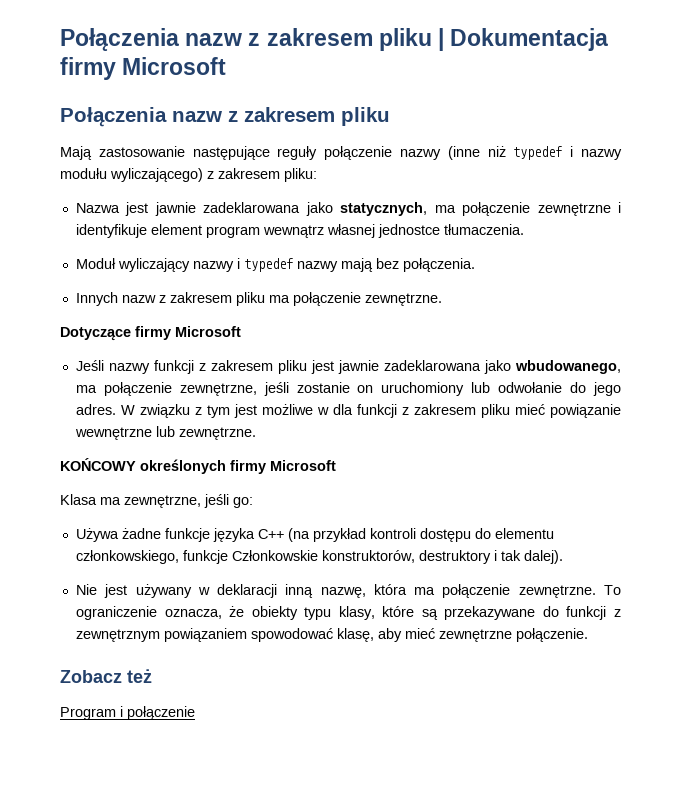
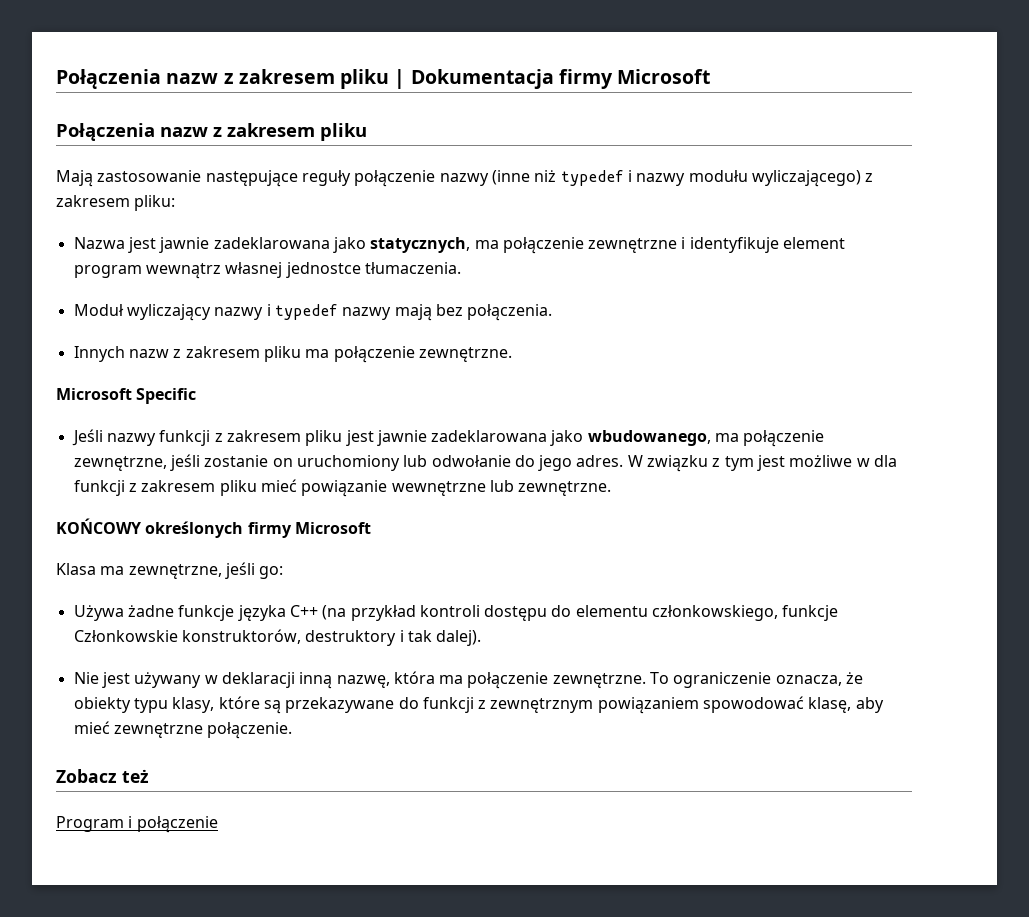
[60,326,241,341] Dotyczące firmy Microsoft -> [56,388,197,404] Microsoft Specific

